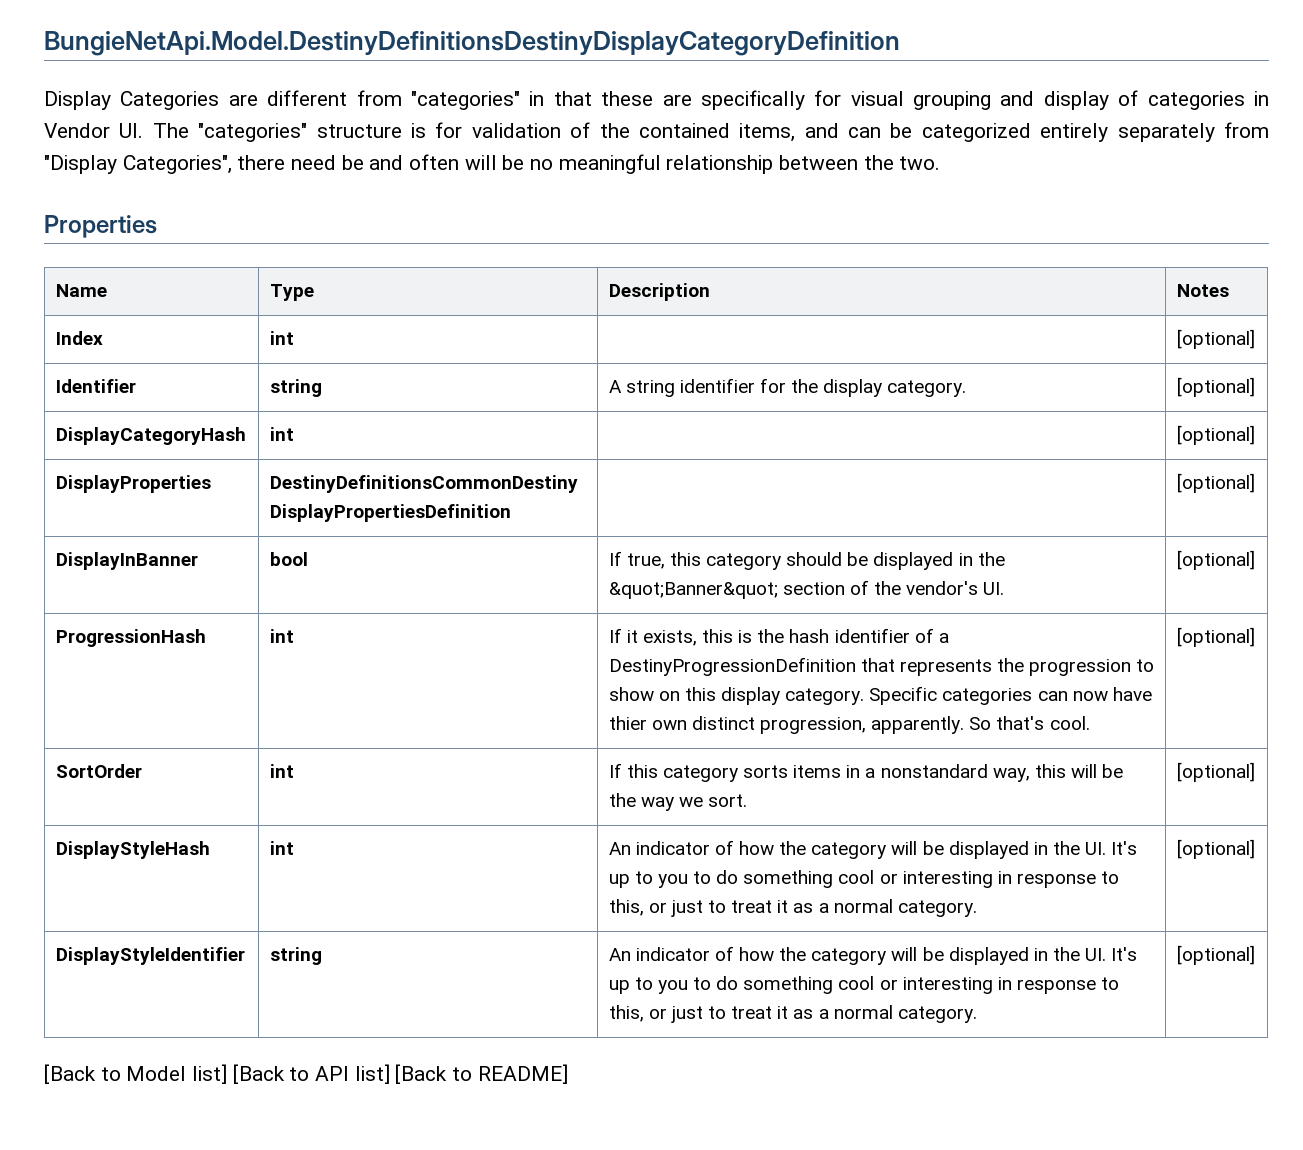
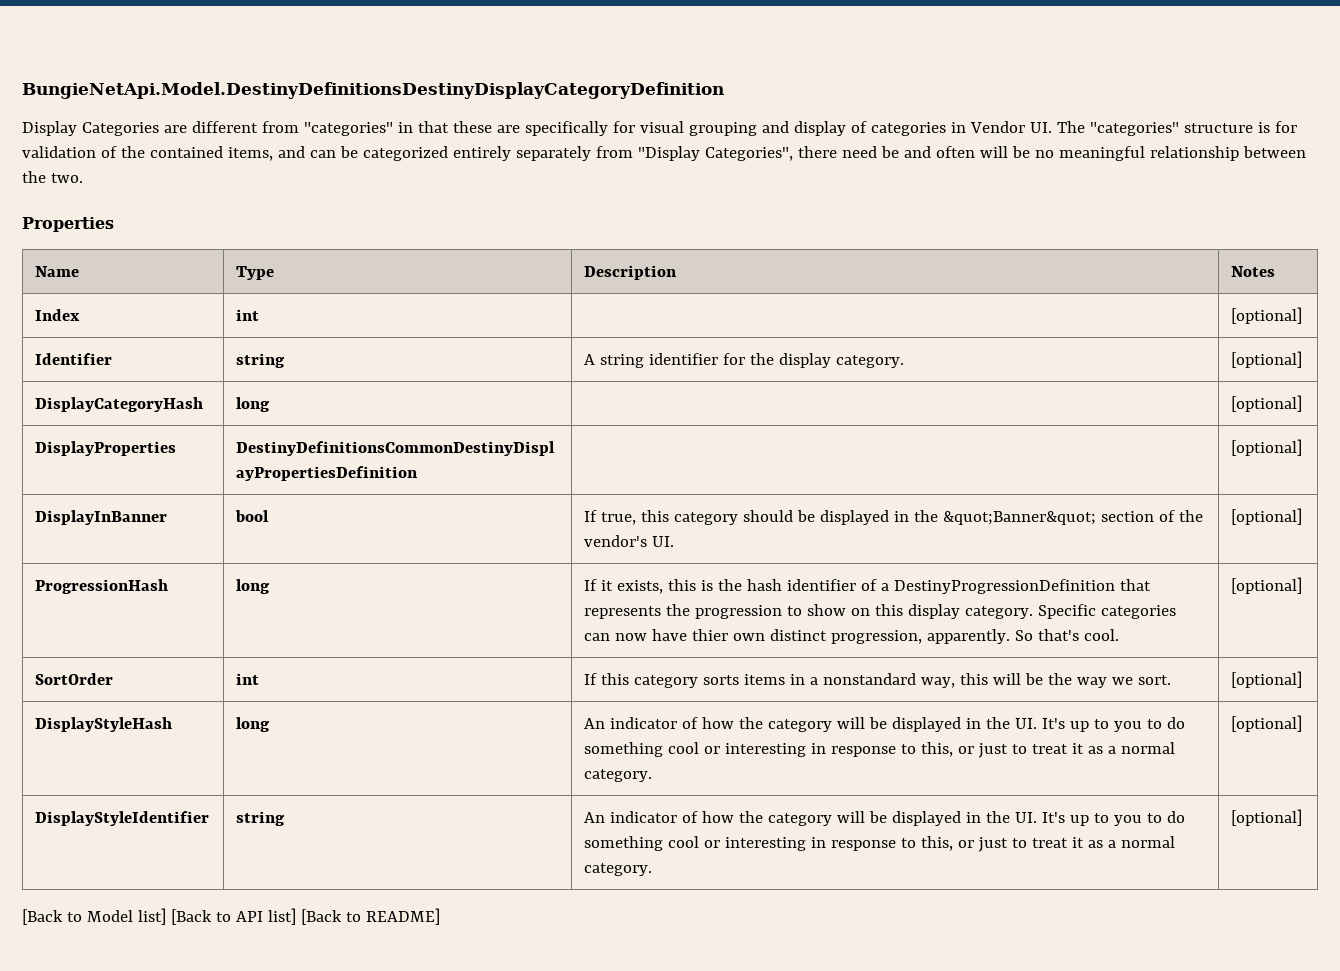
[269,427,294,441] int -> [236,397,271,412] long
[269,629,294,643] int -> [236,579,271,594] long
[269,841,294,855] int -> [236,717,271,732] long

